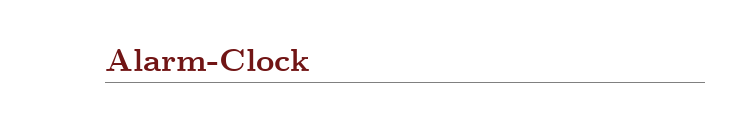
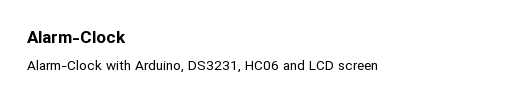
[105,49,309,71] Alarm-Clock -> [27,31,126,43] [27,60,378,73] Alarm-Clock // Alarm-Clock with Arduino, DS3231, HC06 and LCD screen

